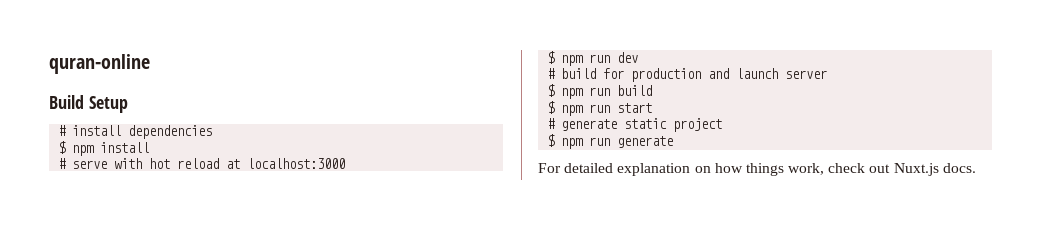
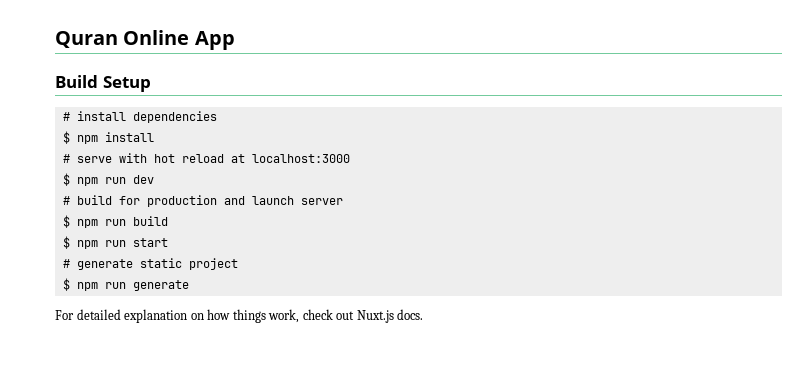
[49,54,150,74] quran-online -> [55,30,235,50] Quran Online App

